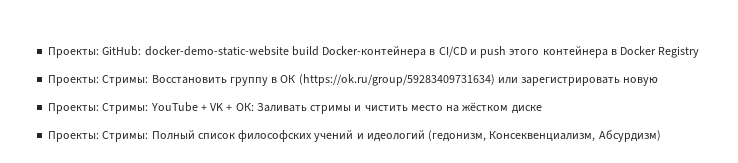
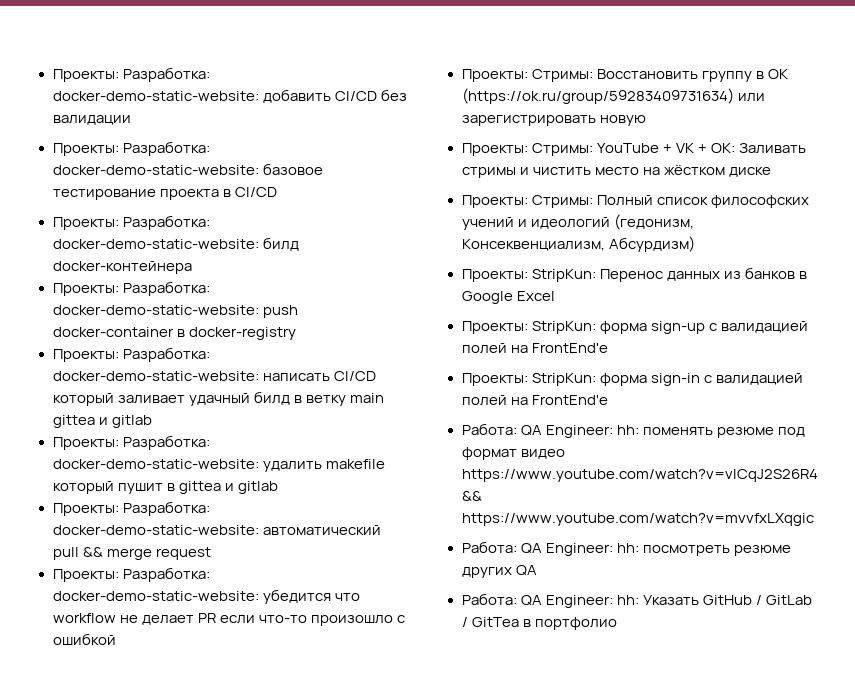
[48,46,700,58] Проекты: GitHub: docker-demo-static-website build Docker-контейнера в CI/CD и push этого контейнера в Docker Registry -> [52,67,210,82] [52,89,407,103] [52,115,131,125] [52,141,210,156] [52,163,323,175] [52,187,277,200] [52,215,210,230] [52,237,299,251] [52,261,192,274] [52,281,210,296] [52,305,298,318] [52,327,296,340] [52,347,210,362] [52,371,376,381] [52,391,384,406] [52,415,152,428] [52,435,210,450] [52,459,385,472] [52,481,278,494] [52,501,210,516] [52,525,381,535] [52,547,211,560] [52,567,210,582] [52,589,360,604] [52,613,405,626] [52,633,116,645] Проекты: Разработка: docker-demo-static-website: добавить CI/CD без валидации // Проекты: Разработка: docker-demo-static-website: базовое тестирование проекта в CI/CD // Проекты: Разработка: docker-demo-static-website: билд docker-контейнера // Проекты: Разработка: docker-demo-static-website: push docker-container в docker-registry // Проекты: Разработка: docker-demo-static-website: написать CI/CD который заливает удачный билд в ветку main gittea и gitlab // Проекты: Разработка: docker-demo-static-website: удалить makefile который пушит в gittea и gitlab // Проекты: Разработка: docker-demo-static-website: автоматический pull && merge request // Проекты: Разработка: docker-demo-static-website: убедится что workflow не делает PR если что-то произошло с ошибкой
(661, 136) none -> [461,267,807,282] [461,291,555,304] [461,321,808,334] [461,343,608,354] [461,373,803,386] [461,395,608,406] [461,423,805,438] [461,447,565,460] [461,469,818,482] [461,491,482,501] [461,513,814,526] [461,541,791,556] [461,565,537,578] [461,593,812,608] [461,617,617,630] // Проекты: StripKun: Перенос данных из банков в Google Excel // Проекты: StripKun: форма sign-up с валидацией полей на FrontEnd'е // Проекты: StripKun: форма sign-in с валидацией полей на FrontEnd'е // Работа: QA Engineer: hh: поменять резюме под формат видео https://www.youtube.com/watch?v=vlCqJ2S26R4 && https://www.youtube.com/watch?v=mvvfxLXqgic // Работа: QA Engineer: hh: посмотреть резюме других QA // Работа: QA Engineer: hh: Указать GitHub / GitLab / GitTea в портфолио

